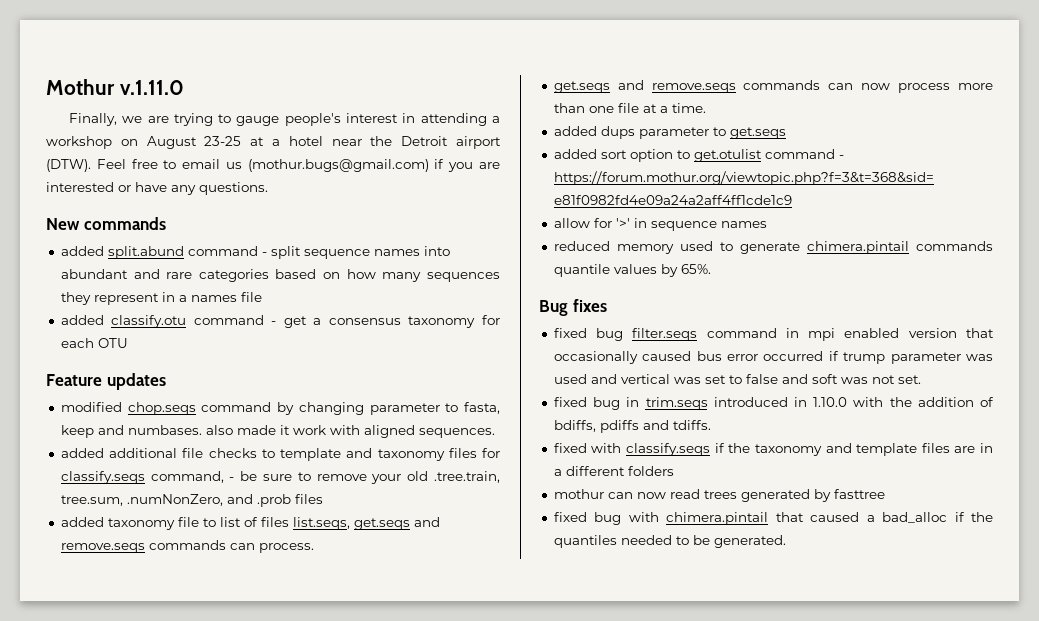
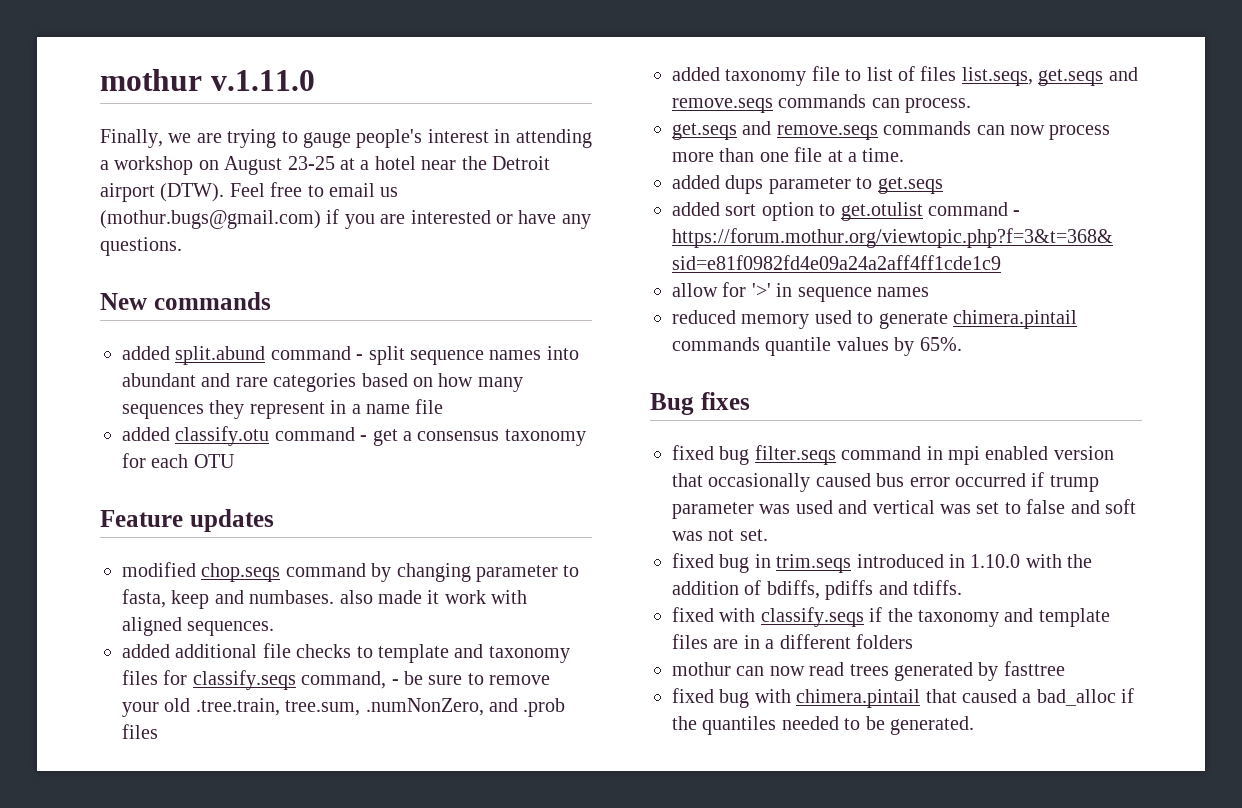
[46,79,115,95] Mothur -> [100,69,202,91] mothur
[190,295,237,302] names -> [366,404,410,414] name

